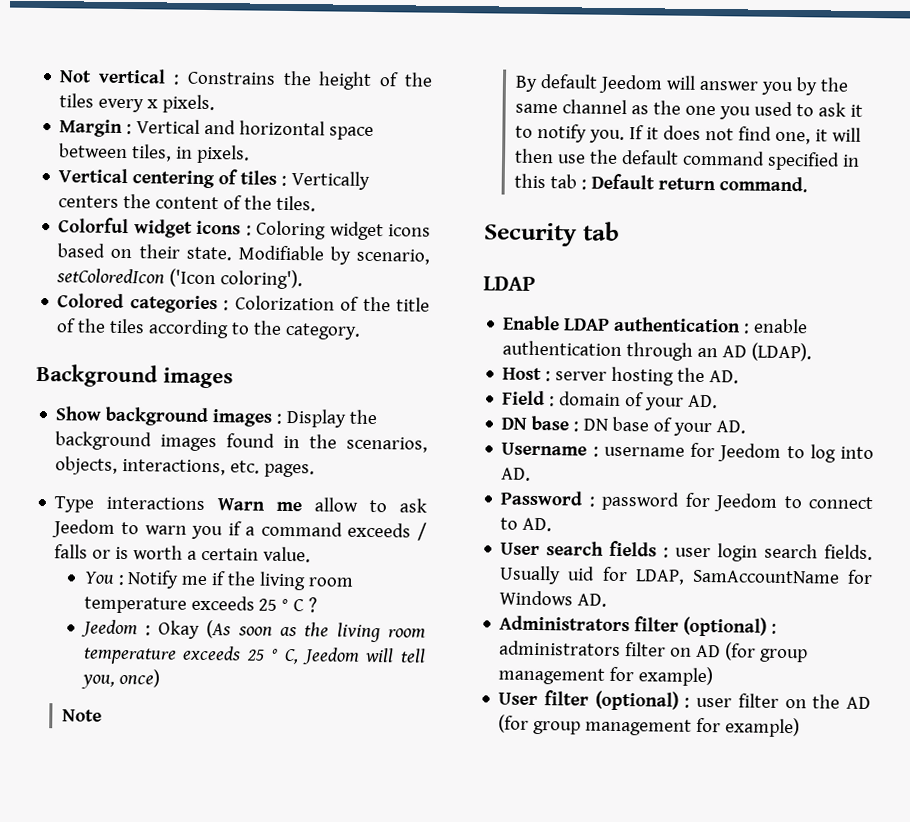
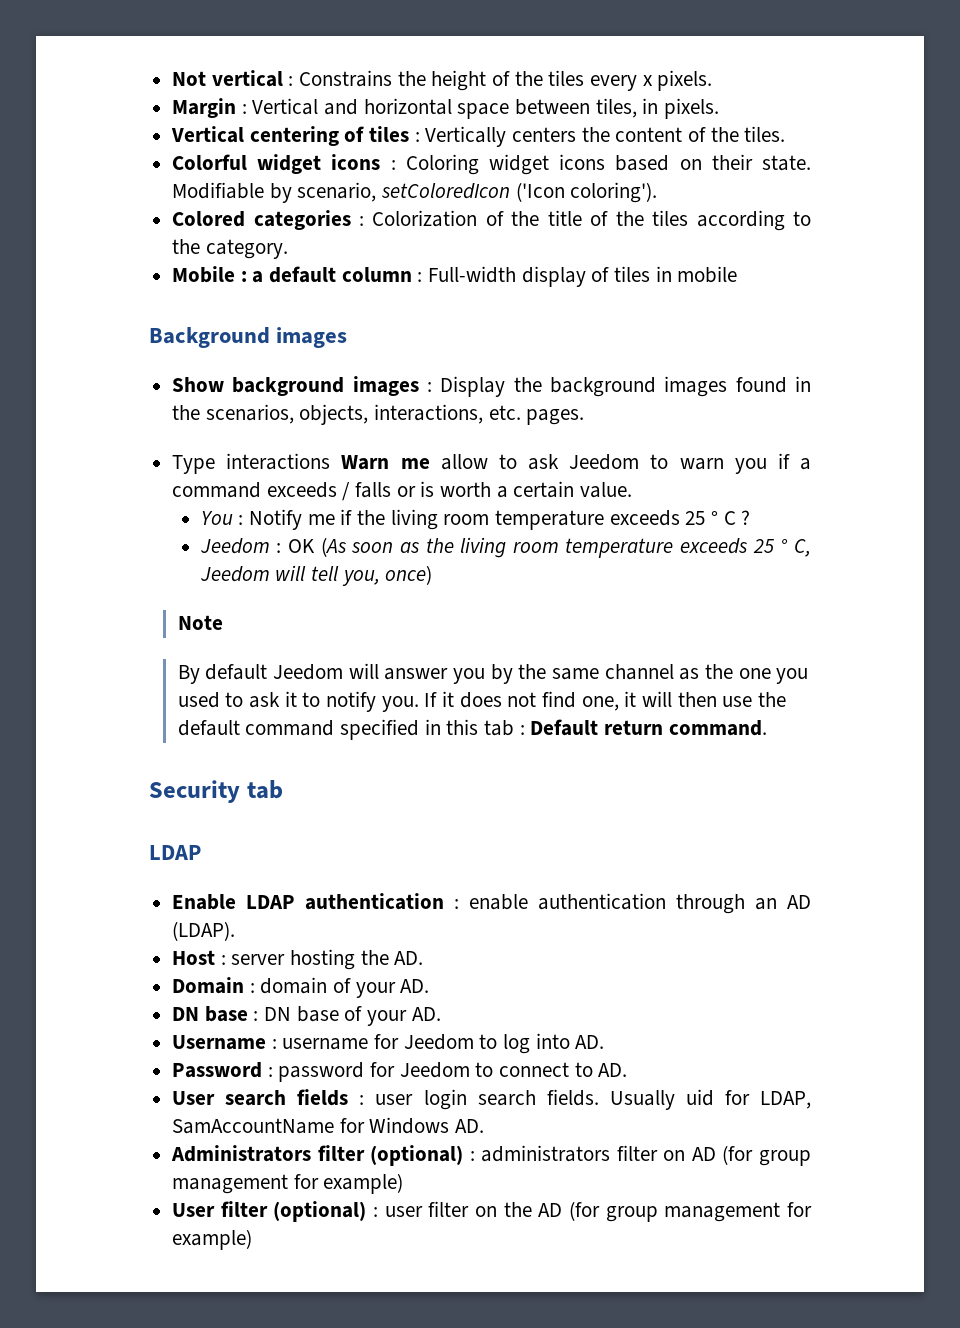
(362, 331) none -> [172,266,738,287] // Mobile : a default column : Full-width display of tiles in mobile
[158,620,201,639] Okay -> [287,539,315,553] OK
[502,390,546,406] Field -> [172,977,245,994] Domain

